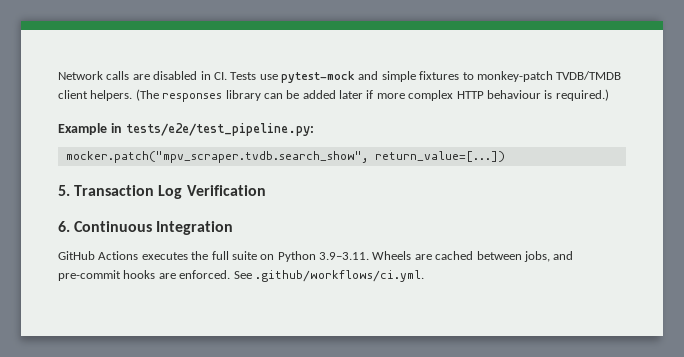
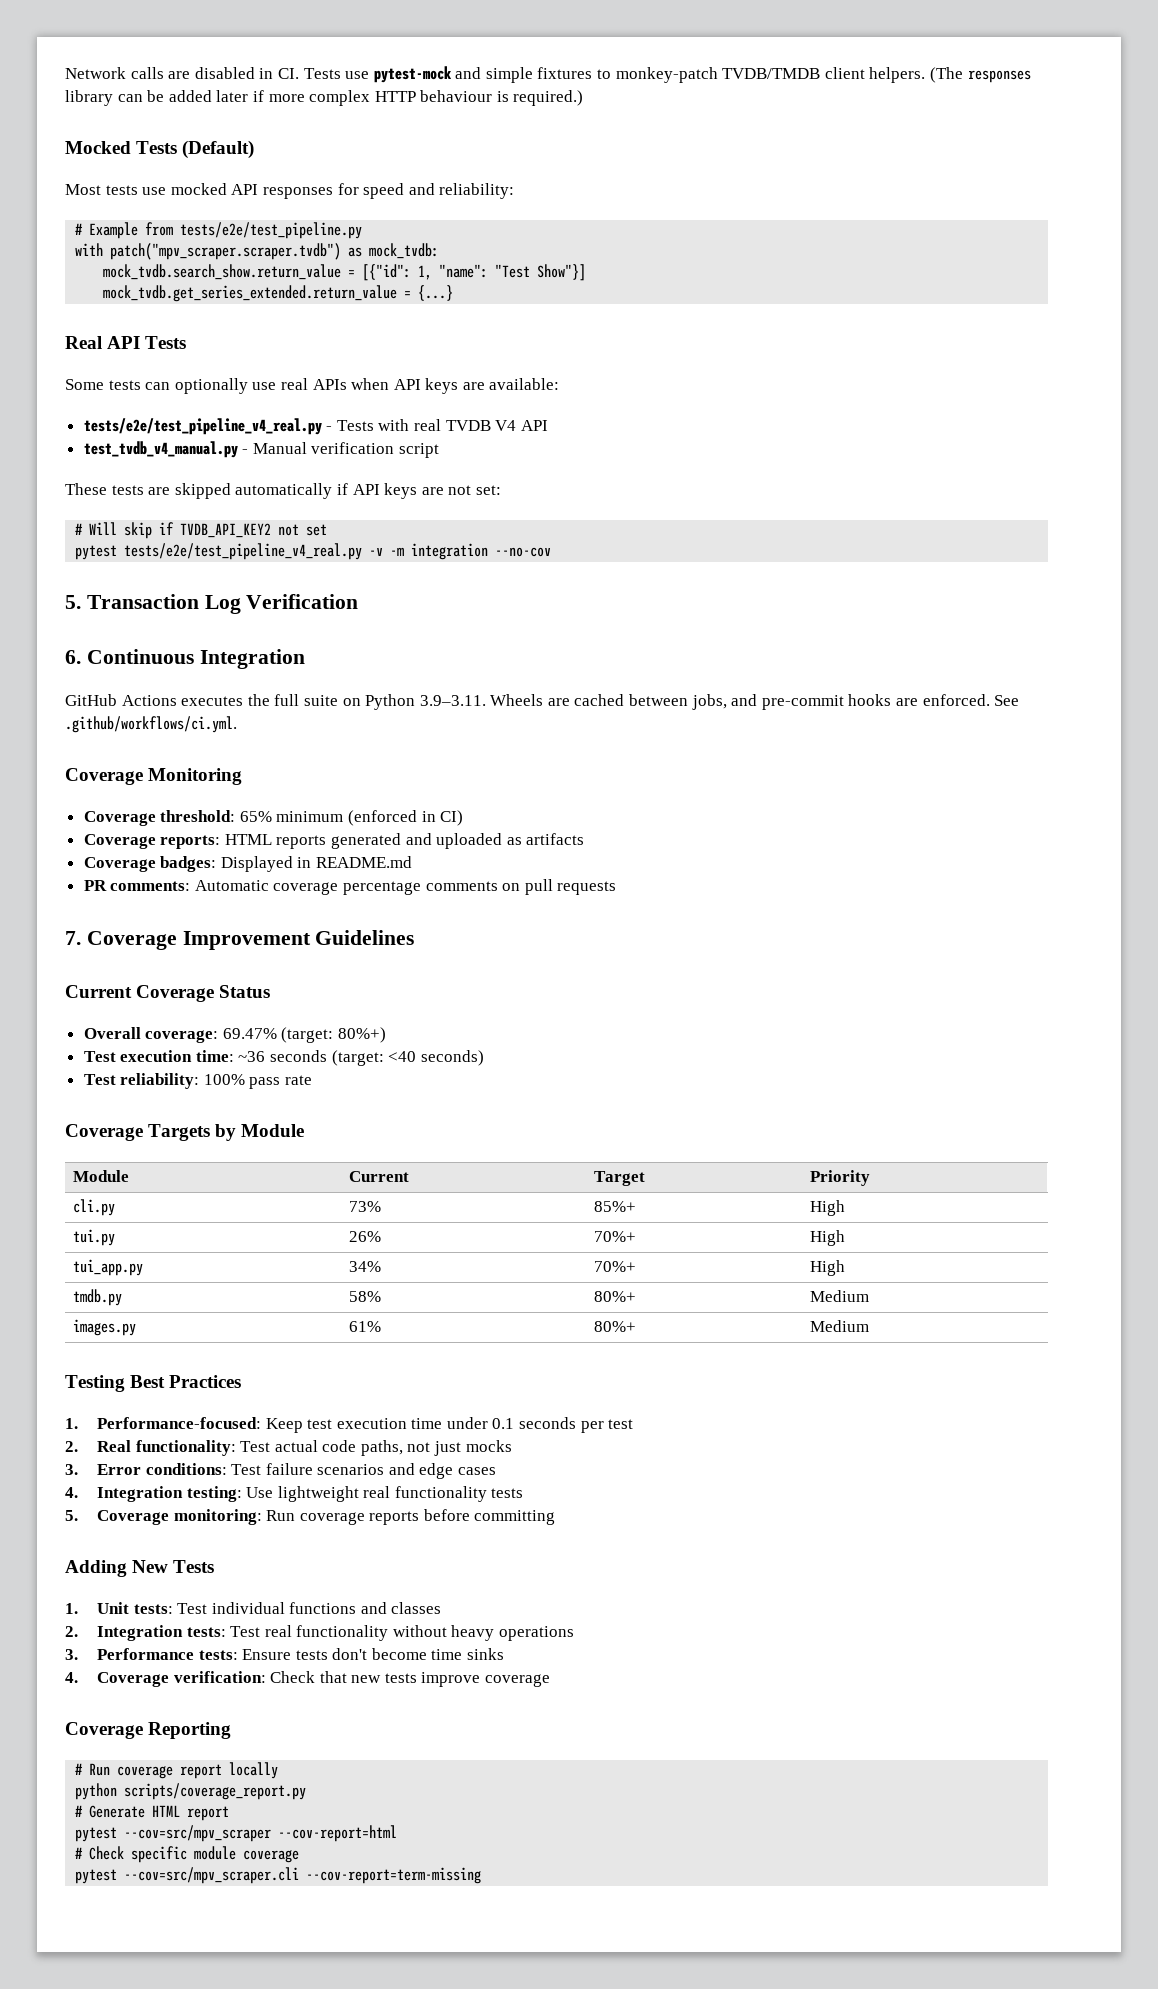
[58,123,314,136] [65,151,505,163] Example in tests/e2e/test_pipeline.py: // mocker.patch("mpv_scraper.tvdb.search_show", return_value=[...]) -> [65,140,255,159] [65,183,515,199] [75,222,363,239] [75,243,440,260] [103,264,587,281] [103,285,454,302] [65,336,187,349] [65,378,560,394] [83,418,548,435] [83,441,440,458] [65,483,501,499] [75,522,328,539] [75,543,552,560] Mocked Tests (Default) // Most tests use mocked API responses for speed and reliability: // # Example from tests/e2e/test_pipeline.py // with patch("mpv_scraper.scraper.tvdb") as mock_tvdb: // mock_tvdb.search_show.return_value = [{"id": 1, "name": "Test Show"}] // mock_tvdb.get_series_extended.return_value = {...} // Real API Tests // Some tests can optionally use real APIs when API keys are available: // tests/e2e/test_pipeline_v4_real.py - Tests with real TVDB V4 API // test_tvdb_v4_manual.py - Manual verification script // These tests are skipped automatically if API keys are not set: // # Will skip if TVDB_API_KEY2 not set // pytest tests/e2e/test_pipeline_v4_real.py -v -m integration --no-cov
(424, 276) none -> [65,768,243,785] [83,810,464,826] [83,833,585,849] [83,856,413,872] [83,879,617,895] [65,930,415,950] [65,985,271,1002] [83,1027,387,1043] [83,1050,484,1066] [83,1073,313,1089] [65,1124,305,1141] [73,1170,130,1182] [349,1171,410,1182] [594,1171,646,1186] [810,1170,871,1186] [73,1199,116,1216] [349,1201,382,1212] [594,1201,637,1212] [810,1200,846,1216] [73,1229,116,1246] [349,1231,382,1242] [594,1231,637,1242] [810,1230,846,1246] [73,1259,144,1276] [349,1261,382,1272] [594,1261,637,1272] [810,1260,846,1276] [73,1289,123,1306] [349,1291,382,1302] [594,1291,637,1302] [810,1290,870,1302] [73,1319,137,1336] [349,1321,382,1332] [594,1321,637,1332] [810,1320,870,1332] [65,1375,242,1392] [65,1417,634,1433] [65,1440,512,1456] [65,1463,497,1479] [65,1486,524,1502] [65,1509,556,1525] [65,1560,215,1577] [65,1602,442,1614] [65,1625,575,1641] [65,1648,505,1660] [65,1671,551,1687] [65,1722,232,1739] [75,1762,279,1779] [75,1783,307,1800] [75,1805,230,1821] [75,1825,398,1842] [75,1846,300,1863] [75,1867,482,1884] // Coverage Monitoring // Coverage threshold: 65% minimum (enforced in CI) // Coverage reports: HTML reports generated and uploaded as artifacts // Coverage badges: Displayed in README.md // PR comments: Automatic coverage percentage comments on pull requests // 7. Coverage Improvement Guidelines // Current Coverage Status // Overall coverage: 69.47% (target: 80%+) // Test execution time: ~36 seconds (target: <40 seconds) // Test reliability: 100% pass rate // Coverage Targets by Module // Module | Current | Target | Priority // cli.py | 73% | 85%+ | High // tui.py | 26% | 70%+ | High // tui_app.py | 34% | 70%+ | High // tmdb.py | 58% | 80%+ | Medium // images.py | 61% | 80%+ | Medium // Testing Best Practices // 1. Performance-focused: Keep test execution time under 0.1 seconds per test // 2. Real functionality: Test actual code paths, not just mocks // 3. Error conditions: Test failure scenarios and edge cases // 4. Integration testing: Use lightweight real functionality tests // 5. Coverage monitoring: Run coverage reports before committing // Adding New Tests // 1. Unit tests: Test individual functions and classes // 2. Integration tests: Test real functionality without heavy operations // 3. Performance tests: Ensure tests don't become time sinks // 4. Coverage verification: Check that new tests improve coverage // Coverage Reporting // # Run coverage report locally // python scripts/coverage_report.py // # Generate HTML report // pytest --cov=src/mpv_scraper --cov-report=html // # Check specific module coverage // pytest --cov=src/mpv_scraper.cli --cov-report=term-missing

